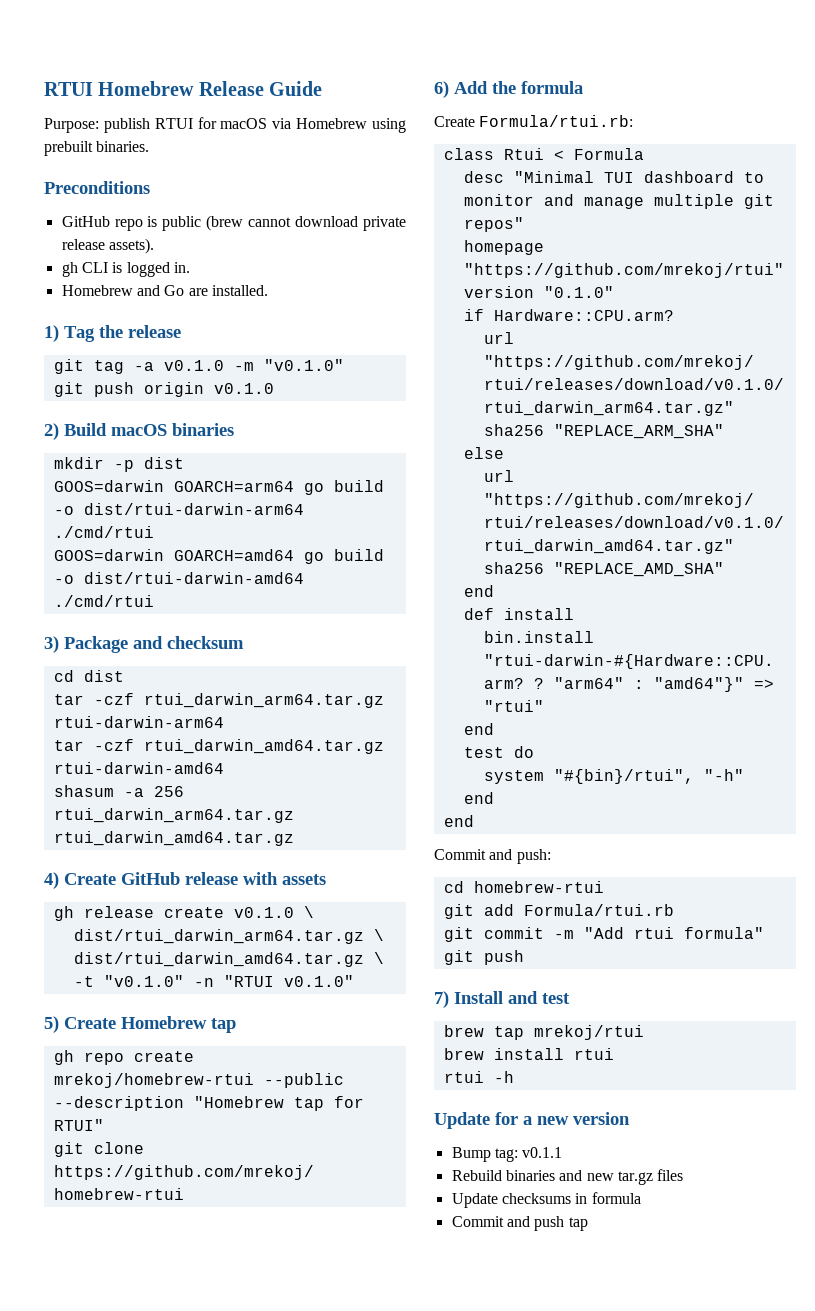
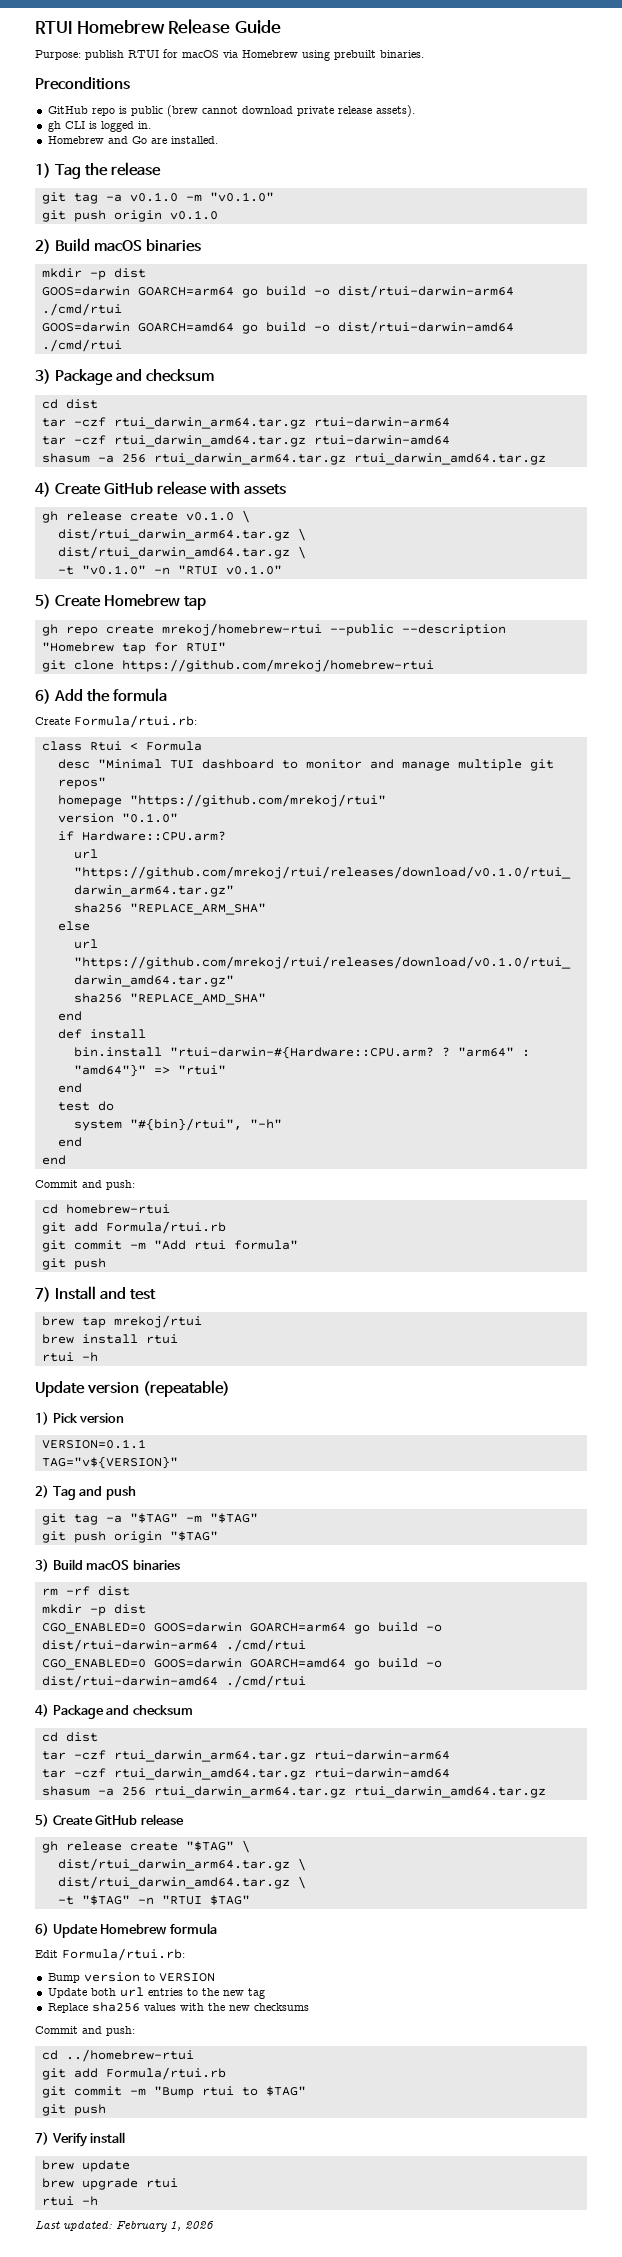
[495,1112,630,1125] [451,1147,563,1162] [451,1169,684,1185] [451,1193,498,1208] for a new version // Bump tag: v0.1.1 // Rebuild binaries and new tar.gz files // Update -> [87,1380,231,1397] [35,1412,125,1425] [41,1439,146,1449] [41,1456,178,1469] [35,1485,136,1500] [41,1513,258,1525] [41,1531,218,1543] [35,1559,180,1572] [41,1586,130,1596] [41,1604,146,1616] [41,1622,442,1634] [41,1639,306,1652] [41,1658,442,1670] [41,1675,306,1688] [35,1704,193,1719] [41,1732,98,1742] [41,1750,450,1762] [41,1768,450,1780] [41,1786,546,1798] [35,1814,184,1827] [41,1840,250,1853] [57,1858,306,1871] [57,1876,306,1889] [57,1895,250,1905] [35,1923,217,1938] [35,1948,185,1961] [47,1972,215,1983] [47,1987,265,1999] [47,2002,250,2013] version (repeatable) // 1) Pick version // VERSION=0.1.1 // TAG="v${VERSION}" // 2) Tag and push // git tag -a "$TAG" -m "$TAG" // git push origin "$TAG" // 3) Build macOS binaries // rm -rf dist // mkdir -p dist // CGO_ENABLED=0 GOOS=darwin GOARCH=arm64 go build -o dist/rtui-darwin-arm64 ./cmd/rtui // CGO_ENABLED=0 GOOS=darwin GOARCH=amd64 go build -o dist/rtui-darwin-amd64 ./cmd/rtui // 4) Package and checksum // cd dist // tar -czf rtui_darwin_arm64.tar.gz rtui-darwin-arm64 // tar -czf rtui_darwin_amd64.tar.gz rtui-darwin-amd64 // shasum -a 256 rtui_darwin_arm64.tar.gz rtui_darwin_amd64.tar.gz // 5) Create GitHub release // gh release create "$TAG" \ // dist/rtui_darwin_arm64.tar.gz \ // dist/rtui_darwin_amd64.tar.gz \ // -t "$TAG" -n "RTUI $TAG" // 6) Update Homebrew formula // Edit Formula/rtui.rb: // Bump version to VERSION // Update both url entries to the new tag // Replace sha256 values with the new
[575,1192,641,1204] [451,1216,588,1231] in formula // Commit and push tap -> [35,2026,135,2036] [41,2049,194,2062] [41,2067,226,2080] [41,2086,306,2098] [41,2104,106,2116] [35,2132,126,2147] [41,2160,130,2172] [41,2178,178,2190] [41,2196,98,2206] [35,2220,214,2232] // Commit and push: // cd ../homebrew-rtui // git add Formula/rtui.rb // git commit -m "Bump rtui to $TAG" // git push // 7) Verify install // brew update // brew upgrade rtui // rtui -h // Last updated: February 1, 2026

